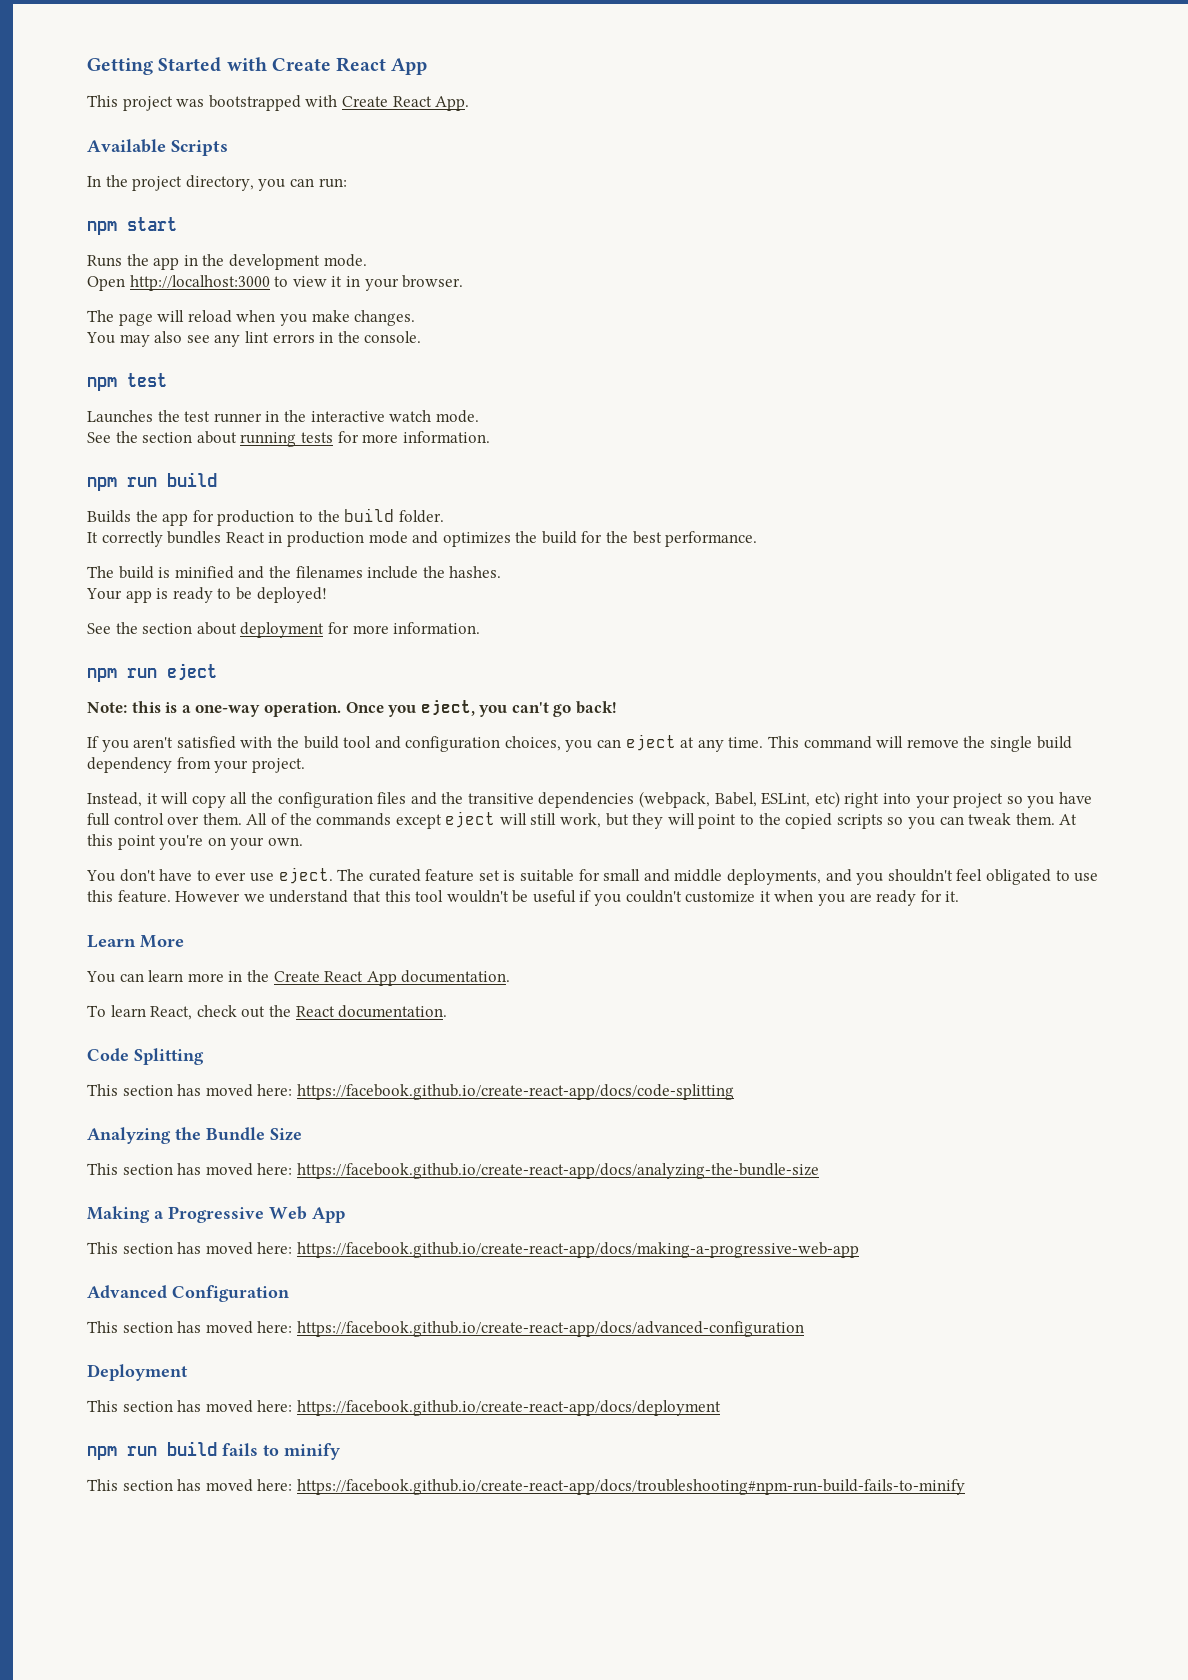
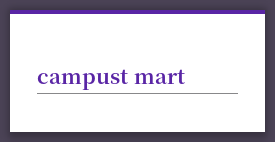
[87,57,428,75] [87,95,470,111] [87,139,228,156] [87,175,347,191] [87,217,177,235] [87,254,367,270] [87,275,464,291] [87,310,416,326] [86,331,422,347] [87,373,167,391] [87,410,479,423] [87,431,490,447] [87,472,217,491] [87,508,444,526] [87,531,758,547] [87,566,502,579] [86,587,327,603] [87,622,481,638] [87,663,217,682] [87,700,618,717] [87,734,1072,752] [87,757,305,773] [87,791,1092,808] [87,811,1078,829] [87,834,303,850] [86,867,1099,885] [87,890,960,906] [87,935,184,948] [86,970,511,986] [87,1005,448,1020] [87,1048,204,1065] [87,1084,734,1100] [87,1127,302,1144] [87,1163,819,1179] [87,1206,345,1223] [87,1242,859,1258] [87,1285,289,1302] [87,1321,804,1337] [87,1364,188,1381] [87,1400,721,1416] [87,1441,340,1460] [87,1479,965,1495] Getting Started with Create React App // This project was bootstrapped with Create React App. // Available Scripts // In the project directory, you can run: // npm start // Runs the app in the development mode. // Open http://localhost:3000 to view it in your browser. // The page will reload when you make changes. // You may also see any lint errors in the console. // npm test // Launches the test runner in the interactive watch mode. // See the section about running tests for more information. // npm run build // Builds the app for production to the build folder. // It correctly bundles React in production mode and optimizes the build for the best performance. // The build is minified and the filenames include the hashes. // Your app is ready to be deployed! // See the section about deployment for more information. // npm run eject // Note: this is a one-way operation. Once you eject, you can't go back! // If you aren't satisfied with the build tool and configuration choices, you can eject at any time. This command will remove the single build dependency from your project. // Instead, it will copy all the configuration files and the transitive dependencies (webpack, Babel, ESLint, etc) right into your project so you have full control over them. All of the commands except eject will still work, but they will point to the copied scripts so you can tweak them. At this point you're on your own. // You don't have to ever use eject. The curated feature set is suitable for small and middle deployments, and you shouldn't feel obligated to use this feature. However we understand that this tool wouldn't be useful if you couldn't customize it when you are ready for it. // Learn More // You can learn more in the Create React App documentation. // To learn React, check out the React documentation. // Code Splitting // This section has moved here: https://facebook.github.io/create-react-app/docs/code-splitting // Analyzing the Bundle Size // This section has moved here: https://facebook.github.io/create-react-app/docs/analyzing-the-bundle-size // Making a Progressive Web App // This section has moved here: https://facebook.github.io/create-react-app/docs/making-a-progressive-web-app // Advanced Configuration // This section has moved here: https://facebook.github.io/create-react-app/docs/advanced-configuration // Deployment // This section has moved here: https://facebook.github.io/create-react-app/docs/deployment // npm run build fails to minify // This section has moved here: https://facebook.github.io/create-react-app/docs/troubleshooting#npm-run-build-fails-to-minify -> [37,69,185,90] campust mart

